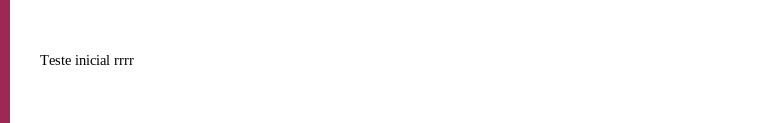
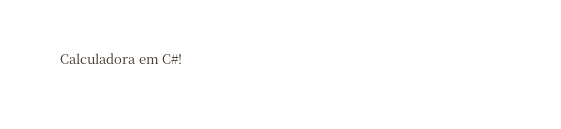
[40,55,134,65] Teste inicial rrrr -> [60,53,183,64] Calculadora em C#!

